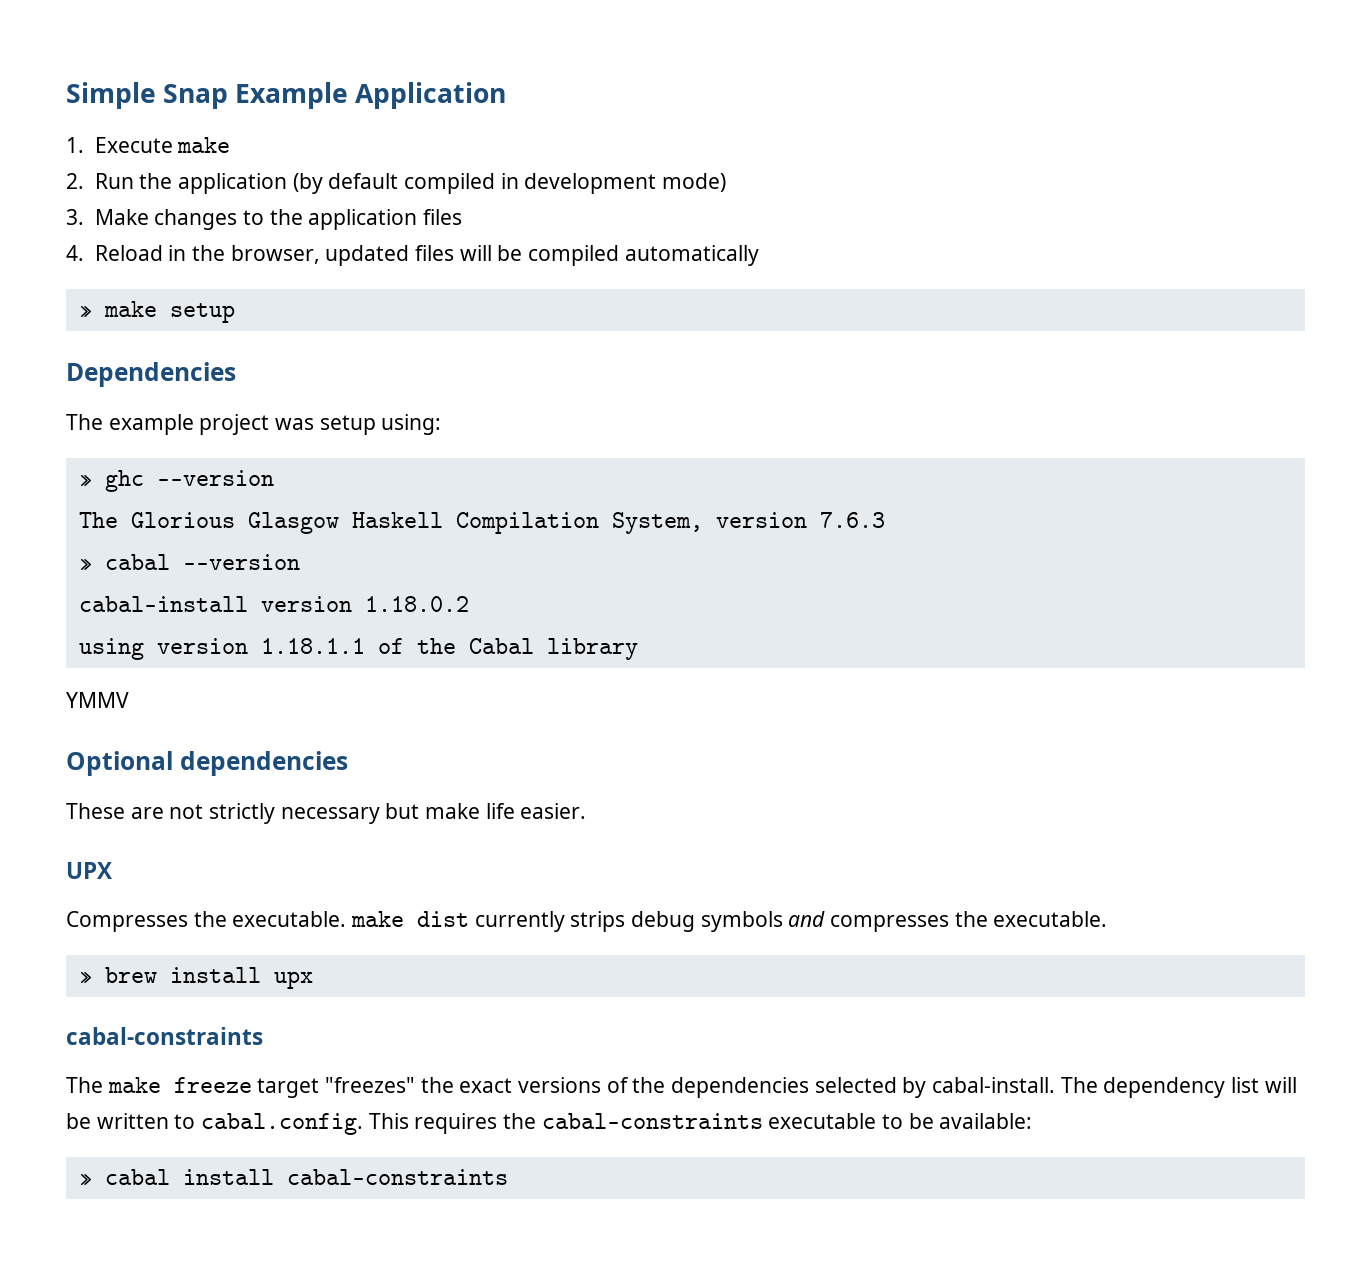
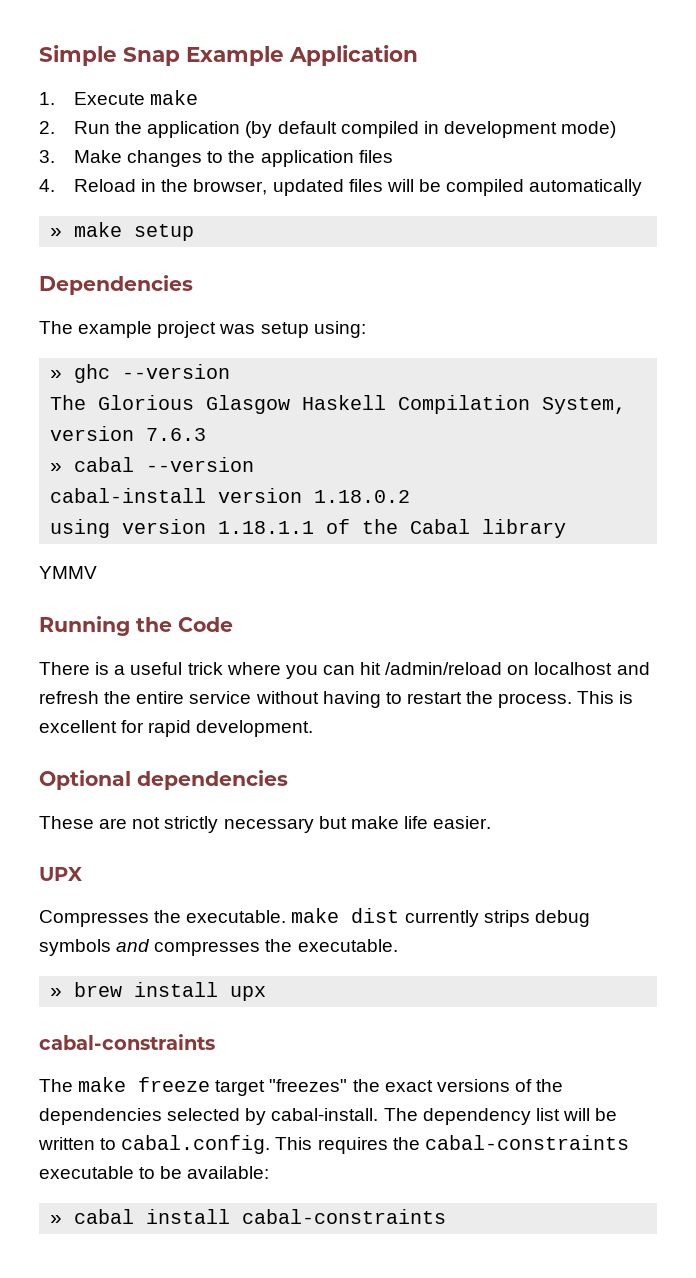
(129, 700) none -> [39,616,233,636] [39,662,650,679] [39,691,634,708] [39,720,314,737] // Running the Code // There is a useful trick where you can hit /admin/reload on localhost and refresh the entire service without having to restart the process. This is excellent for rapid development.

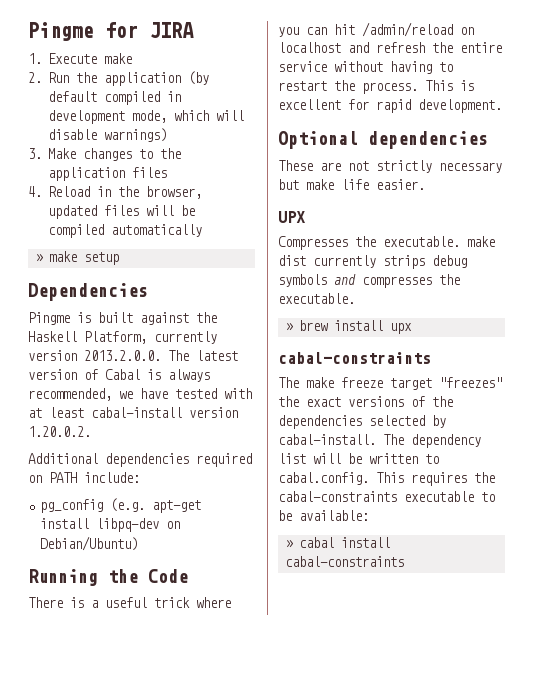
[39,45,418,66] Simple Snap Example Application -> [28,22,194,41] Pingme for JIRA
[561,121,617,138] mode) -> [131,110,244,123] [47,128,167,142] mode, which will disable warnings)
[39,321,366,338] [50,364,231,383] [50,395,627,414] [50,426,207,441] [50,457,255,472] [50,488,411,503] [50,519,567,538] [39,566,97,579] The example project was setup using: // » ghc --version // The Glorious Glasgow Haskell Compilation System, version 7.6.3 // » cabal --version // cabal-install version 1.18.0.2 // using version 1.18.1.1 of the Cabal library // YMMV -> [28,312,217,325] [28,331,217,344] [28,350,238,361] [28,369,210,382] [28,388,252,401] [28,407,238,418] [28,426,91,437] [28,453,252,467] [28,472,140,483] [40,498,202,513] [40,518,181,532] [40,536,139,551] Pingme is built against the Haskell Platform, currently version 2013.2.0.0. The latest version of Cabal is always recommended, we have tested with at least cabal-install version 1.20.0.2. // Additional dependencies required on PATH include: // pg_config (e.g. apt-get install libpq-dev on Debian/Ubuntu)

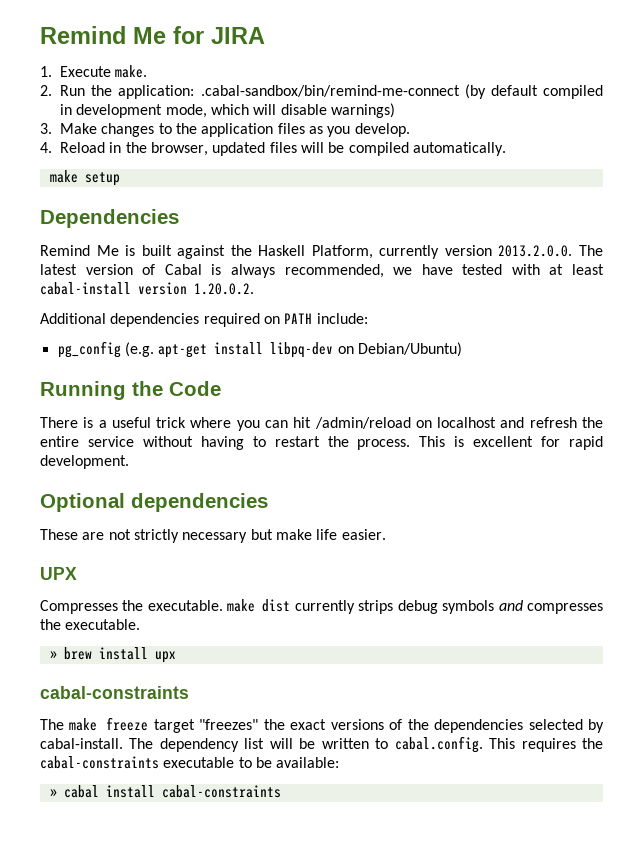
[28,22,94,41] Pingme -> [40,26,166,44] Remind Me
[103,53,132,64] make -> [115,65,148,78] make.
[103,72,181,86] application -> [118,85,460,99] application: .cabal-sandbox/bin/remind-me-connect
(167, 172) none -> [308,123,410,137] as you develop.
[110,224,202,237] [34,254,43,262] automatically // » -> [412,142,506,156] automatically. //
[28,312,70,325] Pingme -> [40,245,119,256] Remind Me

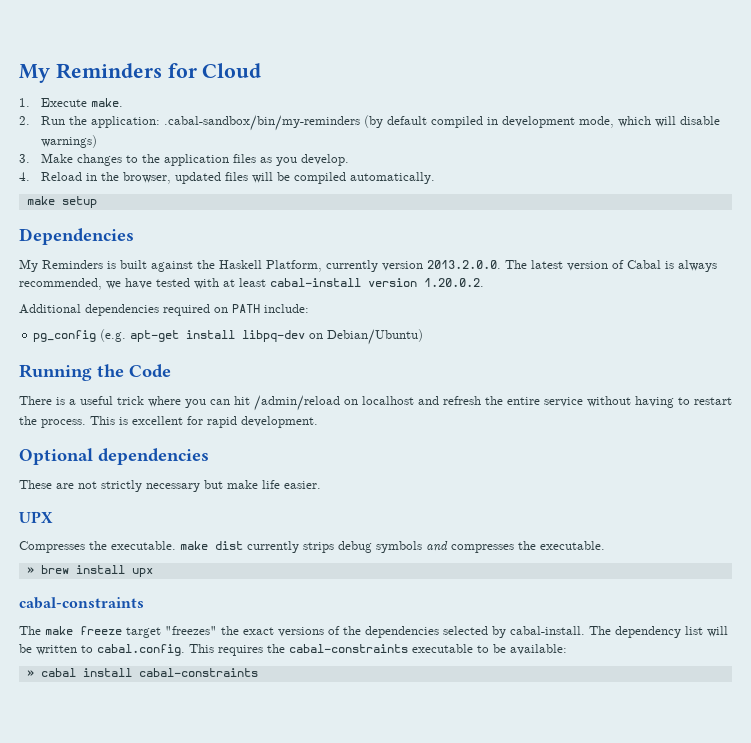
[40,26,265,44] Remind Me for JIRA -> [19,63,262,83] My Reminders for Cloud
[200,85,460,97] .cabal-sandbox/bin/remind-me-connect -> [164,115,361,131] .cabal-sandbox/bin/my-reminders
[40,245,119,256] Remind Me -> [19,259,103,272] My Reminders

